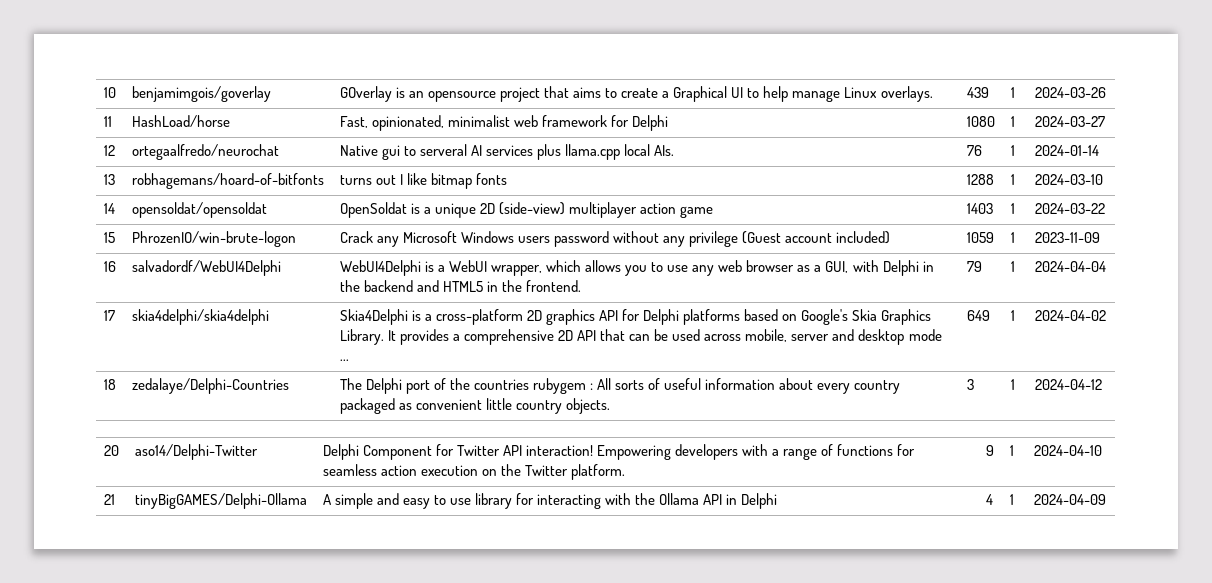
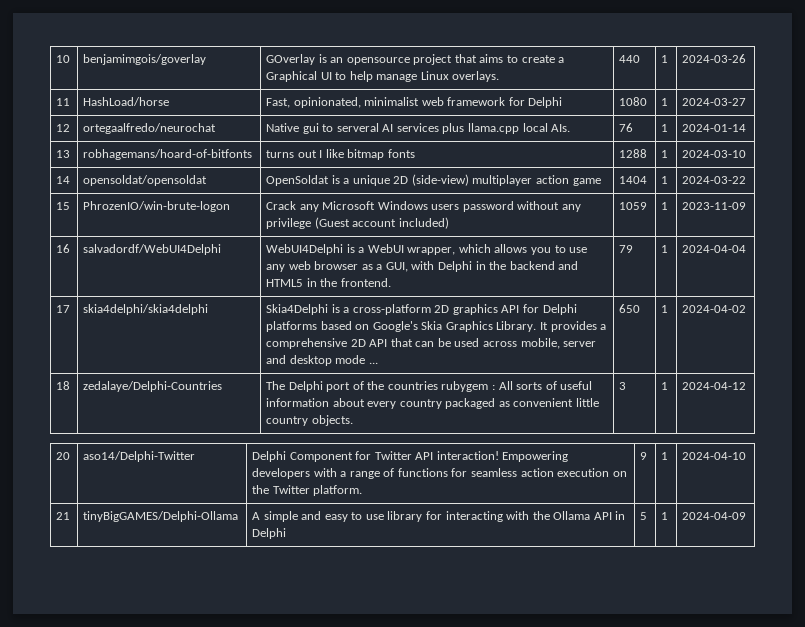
[966,87,989,98] 439 -> [619,55,641,63] 440
[966,203,993,214] 1403 -> [619,176,648,184] 1404
[966,310,990,321] 649 -> [619,304,641,313] 650
[985,494,993,505] 4 -> [640,512,648,520] 5

